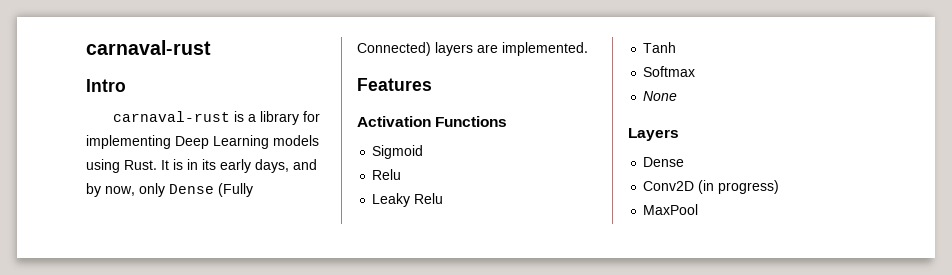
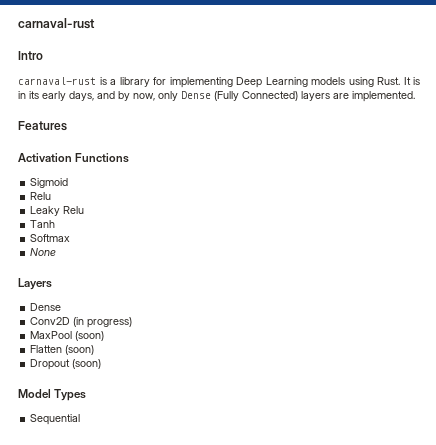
(699, 209) none -> [75,331,105,341] [30,345,95,355] [30,359,102,370] [18,389,87,401] [30,414,81,425] (soon) // Flatten (soon) // Dropout (soon) // Model Types // Sequential

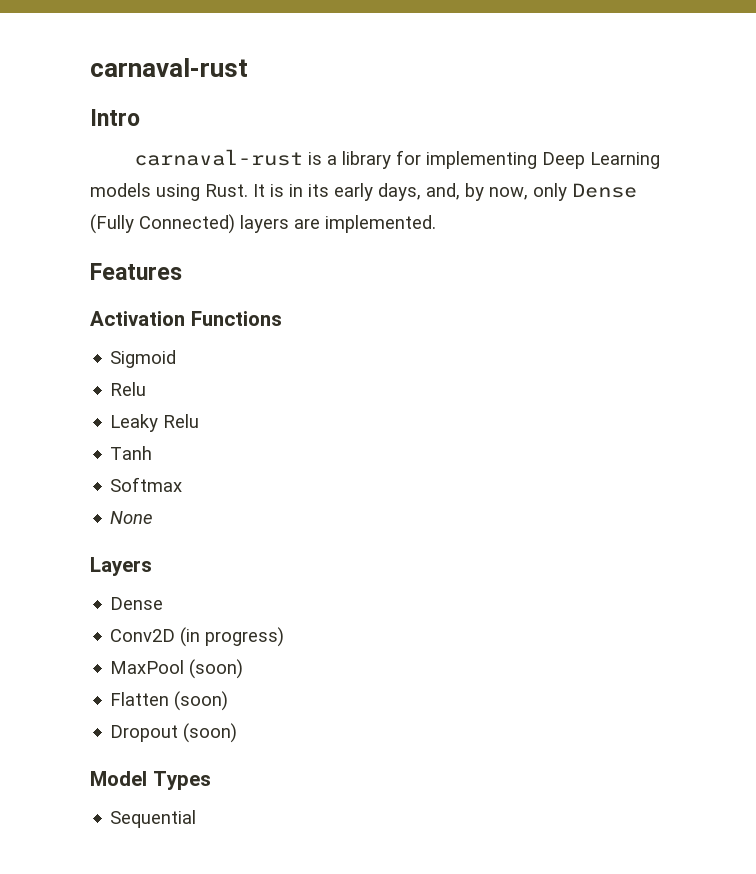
[97,91,115,99] and -> [426,183,460,200] and,

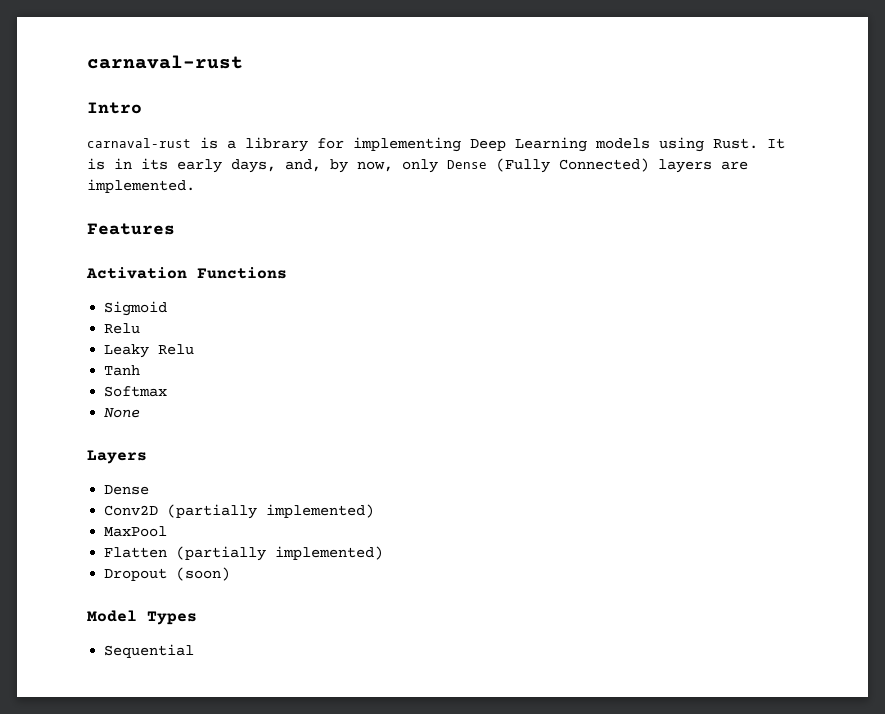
[180,627,285,647] (in progress) -> [167,504,375,519] (partially implemented)
[189,659,244,679] (soon) -> (168, 531) none
[174,691,229,711] (soon) -> [176,546,384,561] (partially implemented)

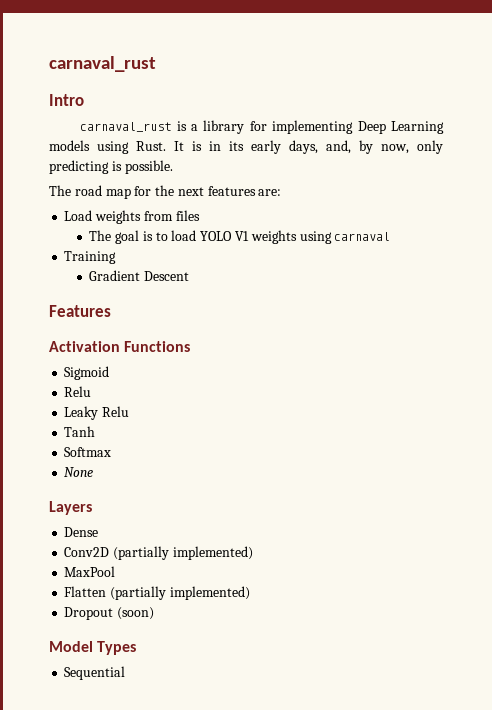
[87,55,243,69] carnaval-rust -> [49,56,156,72] carnaval_rust
[87,138,191,148] carnaval-rust -> [80,122,172,132] carnaval_rust
[447,158,748,173] [87,179,195,193] Dense (Fully Connected) layers are implemented. -> [49,160,173,174] [49,185,282,199] [64,210,200,224] [89,230,391,244] [64,251,117,264] [89,270,190,281] predicting is possible. // The road map for the next features are: // Load weights from files // The goal is to load YOLO V1 weights using carnaval // Training // Gradient Descent

